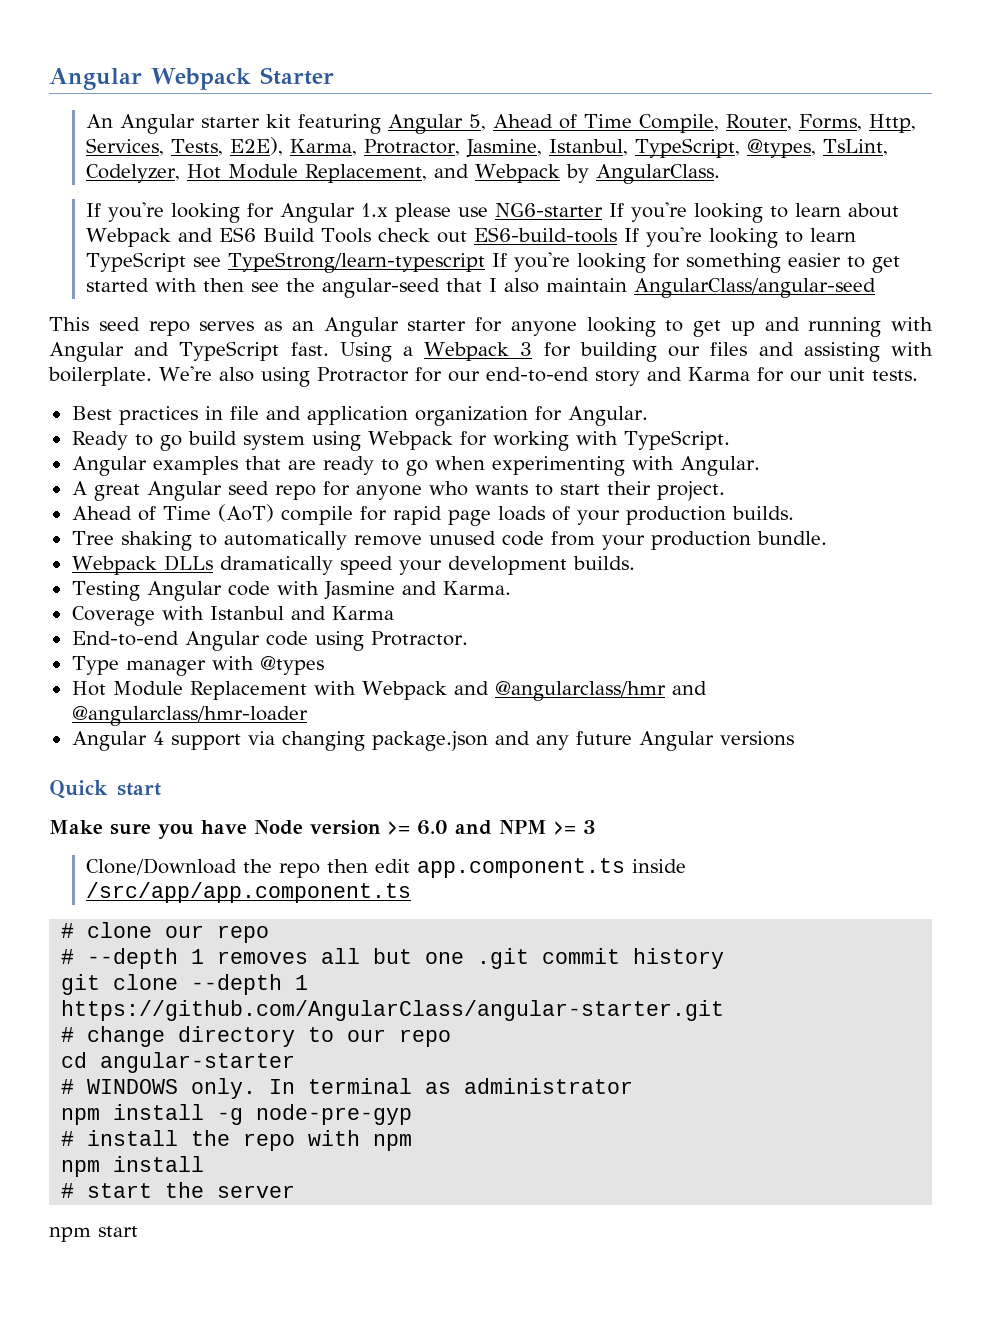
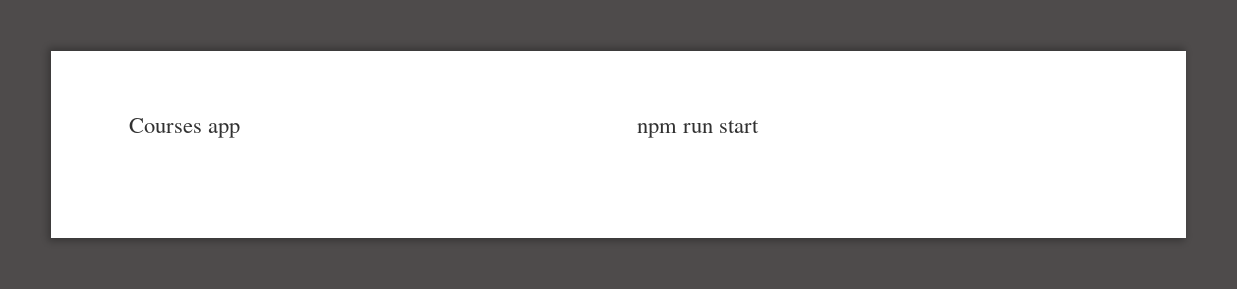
[49,67,334,90] [86,114,917,134] [86,137,889,158] [86,164,721,184] [86,202,900,223] [86,227,857,248] [86,252,901,273] [86,278,877,298] [49,317,933,337] [49,341,933,362] [48,366,918,387] [71,406,648,426] [71,430,730,451] [71,456,760,476] [71,481,725,501] [71,504,794,526] [71,531,827,551] [71,555,635,575] [71,581,511,601] [71,606,394,626] [71,631,468,651] [71,656,324,676] [71,681,707,701] [71,706,308,726] [71,731,794,751] [49,780,161,799] [49,820,596,839] [86,858,687,878] [86,882,412,903] [61,922,270,943] [61,948,725,969] [61,974,309,995] [61,1000,725,1021] [61,1026,452,1047] [61,1052,296,1073] [61,1078,634,1099] [61,1104,413,1125] [61,1130,413,1151] [61,1156,205,1177] [61,1182,296,1198] [49,1227,91,1242] Angular Webpack Starter // An Angular starter kit featuring Angular 5, Ahead of Time Compile, Router, Forms, Http, Services, Tests, E2E), Karma, Protractor, Jasmine, Istanbul, TypeScript, @types, TsLint, Codelyzer, Hot Module Replacement, and Webpack by AngularClass. // If you're looking for Angular 1.x please use NG6-starter If you're looking to learn about Webpack and ES6 Build Tools check out ES6-build-tools If you're looking to learn TypeScript see TypeStrong/learn-typescript If you're looking for something easier to get started with then see the angular-seed that I also maintain AngularClass/angular-seed // This seed repo serves as an Angular starter for anyone looking to get up and running with Angular and TypeScript fast. Using a Webpack 3 for building our files and assisting with boilerplate. We're also using Protractor for our end-to-end story and Karma for our unit tests. // Best practices in file and application organization for Angular. // Ready to go build system using Webpack for working with TypeScript. // Angular examples that are ready to go when experimenting with Angular. // A great Angular seed repo for anyone who wants to start their project. // Ahead of Time (AoT) compile for rapid page loads of your production builds. // Tree shaking to automatically remove unused code from your production bundle. // Webpack DLLs dramatically speed your development builds. // Testing Angular code with Jasmine and Karma. // Coverage with Istanbul and Karma // End-to-end Angular code using Protractor. // Type manager with @types // Hot Module Replacement with Webpack and @angularclass/hmr and @angularclass/hmr-loader // Angular 4 support via changing package.json and any future Angular versions // Quick start // Make sure you have Node version >= 6.0 and NPM >= 3 // Clone/Download the repo then edit app.component.ts inside /src/app/app.component.ts // # clone our repo // # --depth 1 removes all but one .git commit history // git clone --depth 1 https://github.com/AngularClass/angular-starter.git // # change directory to our repo // cd angular-starter // # WINDOWS only. In terminal as administrator // npm install -g node-pre-gyp // # install the repo with npm // npm install // # start the server // npm -> [129,118,241,138] [637,123,714,138] Courses app // npm run

